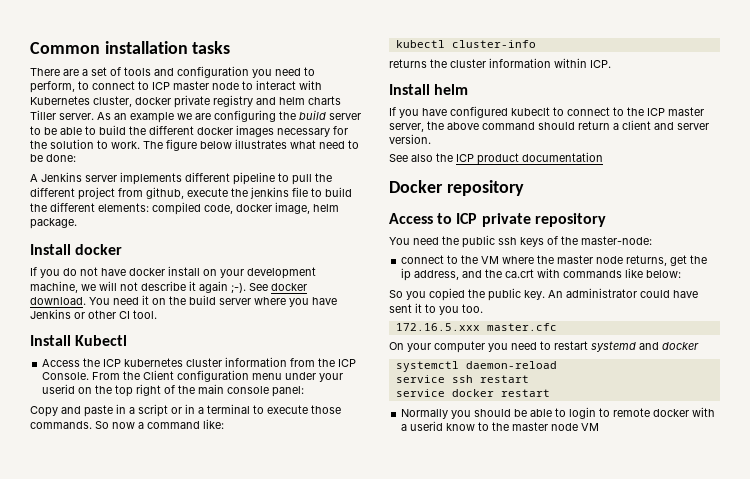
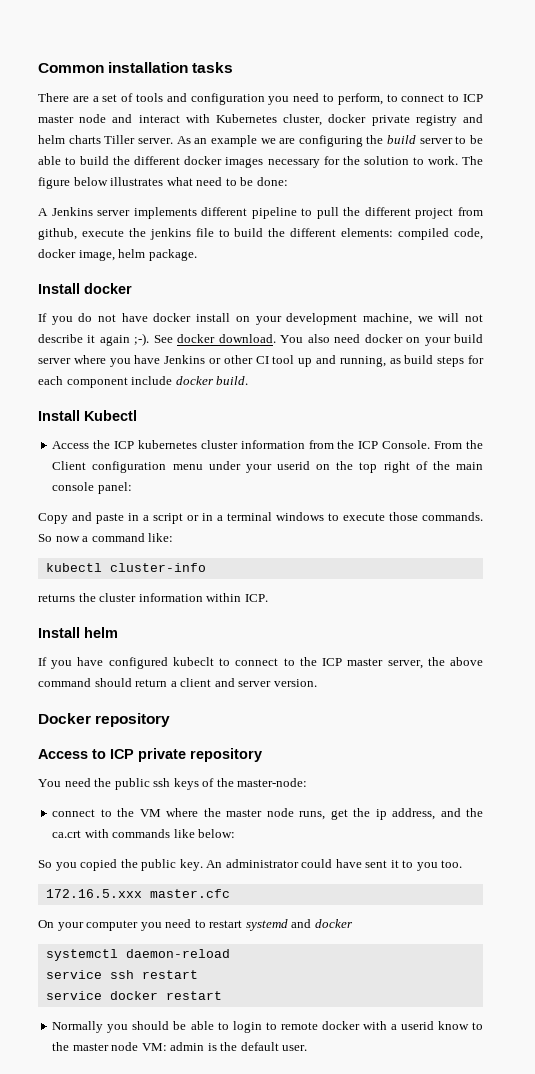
[242,81,253,90] to -> [112,114,133,123] and
[113,295,186,305] need it on the -> [307,334,451,346] also need docker on your
[133,310,157,319] tool. -> [272,355,485,367] [38,376,249,388] tool up and running, as build steps for each component include docker build.
(250, 409) none -> [276,512,324,521] windows
[389,152,603,165] // See also the ICP product documentation -> (317, 683) none
[626,255,668,266] returns, -> [299,811,326,820] runs,
[581,423,600,431] VM -> [141,1042,308,1051] VM: admin is the default user.

